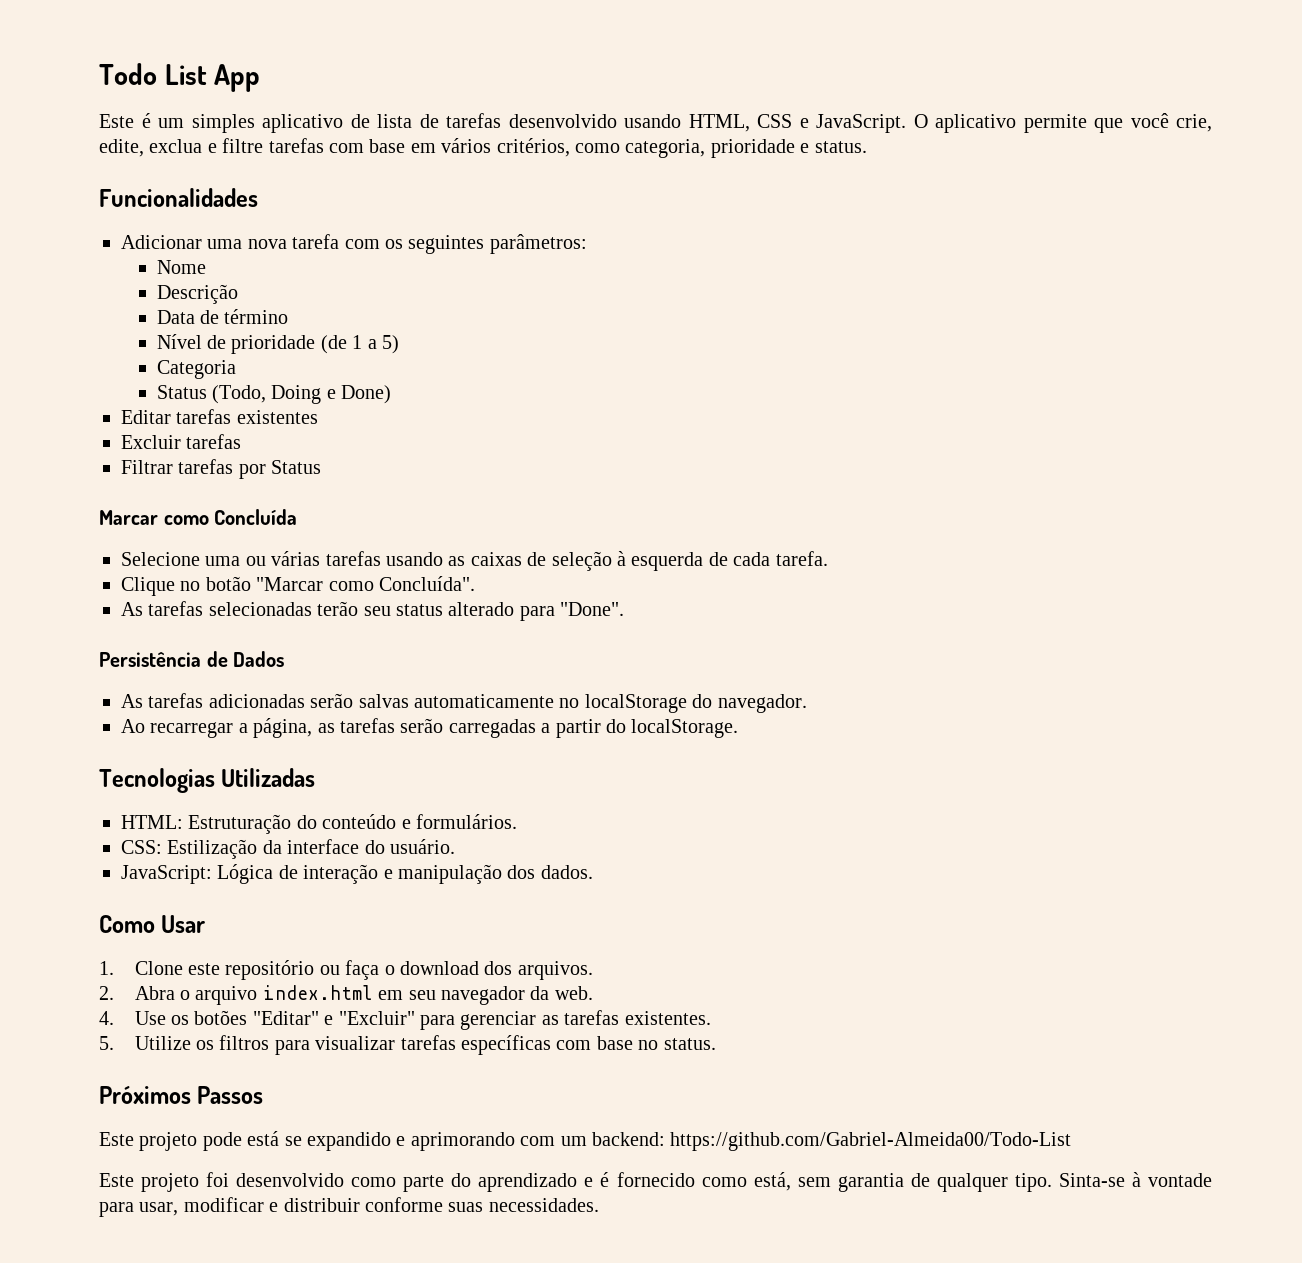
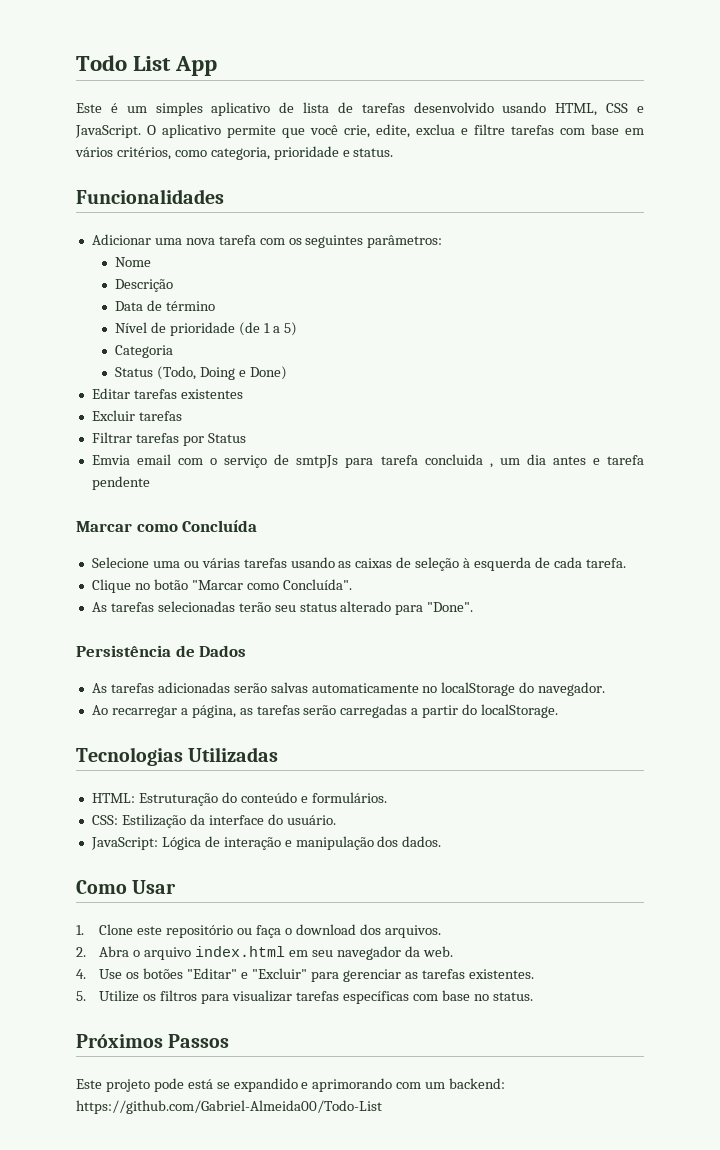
(322, 467) none -> [91,454,644,468] [91,476,150,490] // Emvia email com o serviço de smtpJs para tarefa concluida , um dia antes e tarefa pendente
[99,1172,1212,1192] [99,1197,599,1217] // Este projeto foi desenvolvido como parte do aprendizado e é fornecido como está, sem garantia de qualquer tipo. Sinta-se à vontade para usar, modificar e distribuir conforme suas necessidades. -> (382, 1107) none

